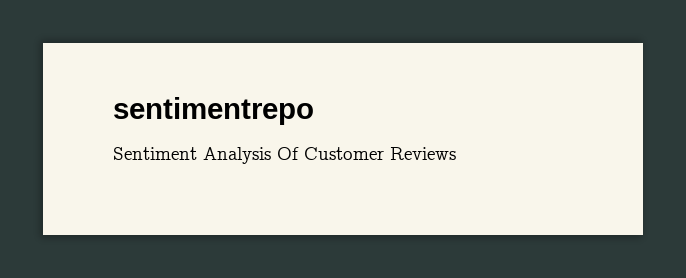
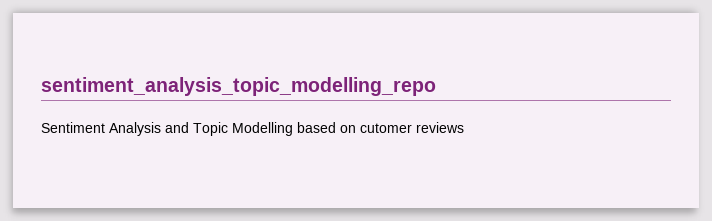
[113,97,314,125] sentimentrepo -> [41,77,436,96] sentiment_analysis_topic_modelling_repo
[277,147,456,160] Of Customer Reviews -> [165,122,464,136] and Topic Modelling based on cutomer reviews

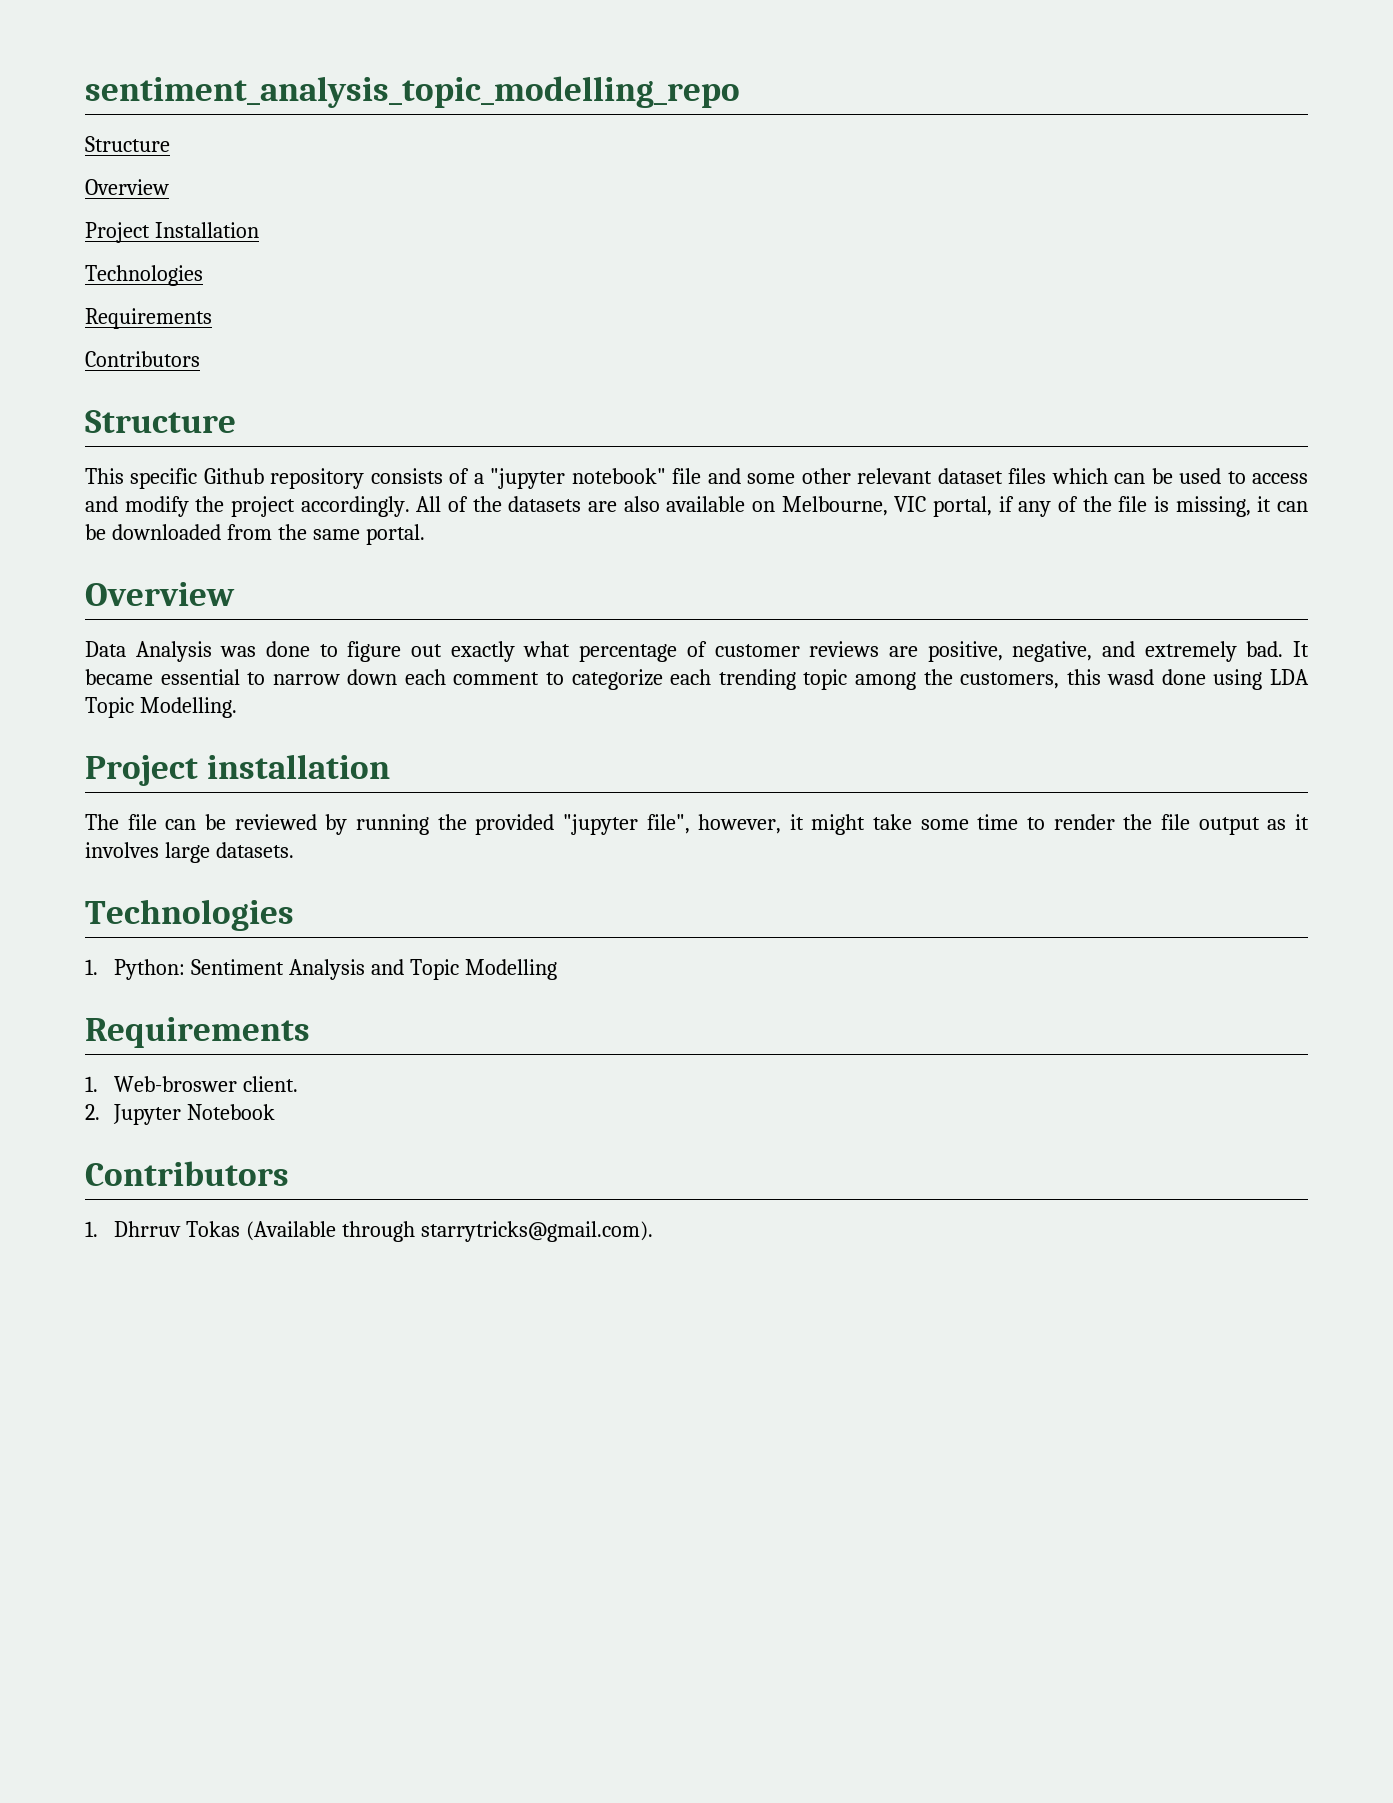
(436, 86) none -> [85,136,170,152] [85,179,169,195] [85,222,259,243] [85,265,203,286] [85,308,212,329] [85,351,200,367] [85,410,236,433] [85,468,1308,489] [85,496,1308,517] [85,524,425,545] [85,582,235,606] [85,641,1310,662] [85,669,1309,690] [85,697,237,718] [85,754,391,786] [85,814,1310,835] [85,842,294,863] [85,899,294,931] [85,959,185,980] Structure // Overview // Project Installation // Technologies // Requirements // Contributors // Structure // This specific Github repository consists of a "jupyter notebook" file and some other relevant dataset files which can be used to access and modify the project accordingly. All of the datasets are also available on Melbourne, VIC portal, if any of the file is missing, it can be downloaded from the same portal. // Overview // Data Analysis was done to figure out exactly what percentage of customer reviews are positive, negative, and extremely bad. It became essential to narrow down each comment to categorize each trending topic among the customers, this wasd done using LDA Topic Modelling. // Project installation // The file can be reviewed by running the provided "jupyter file", however, it might take some time to render the file output as it involves large datasets. // Technologies // 1. Python:
[297,122,464,133] based on cutomer reviews -> [85,1017,310,1048] [85,1076,298,1092] [85,1104,275,1125] [85,1161,289,1186] [85,1221,653,1242] // Requirements // 1. Web-broswer client. // 2. Jupyter Notebook // Contributors // 1. Dhrruv Tokas (Available through starrytricks@gmail.com).

